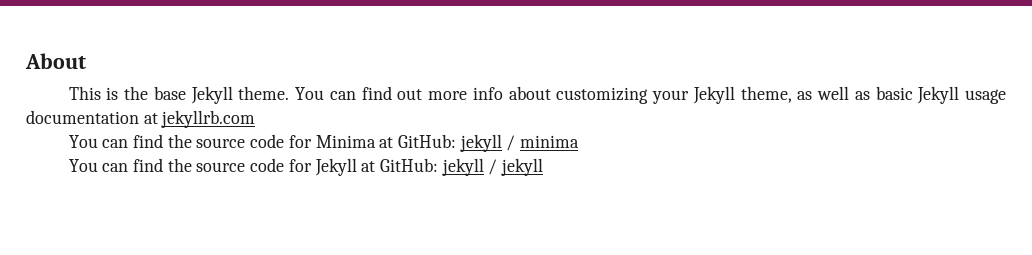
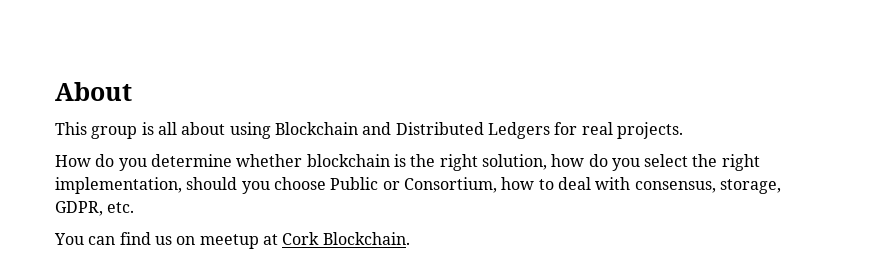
[106,86,1007,104] [26,110,256,128] [68,134,580,152] [68,158,544,176] is the base Jekyll theme. You can find out more info about customizing your Jekyll theme, as well as basic Jekyll usage documentation at jekyllrb.com // You can find the source code for Minima at GitHub: jekyll / minima // You can find the source code for Jekyll at GitHub: jekyll / jekyll -> [91,122,683,139] [55,154,760,171] [55,177,781,194] [55,201,135,216] [54,232,410,249] group is all about using Blockchain and Distributed Ledgers for real projects. // How do you determine whether blockchain is the right solution, how do you select the right implementation, should you choose Public or Consortium, how to deal with consensus, storage, GDPR, etc. // You can find us on meetup at Cork Blockchain.

